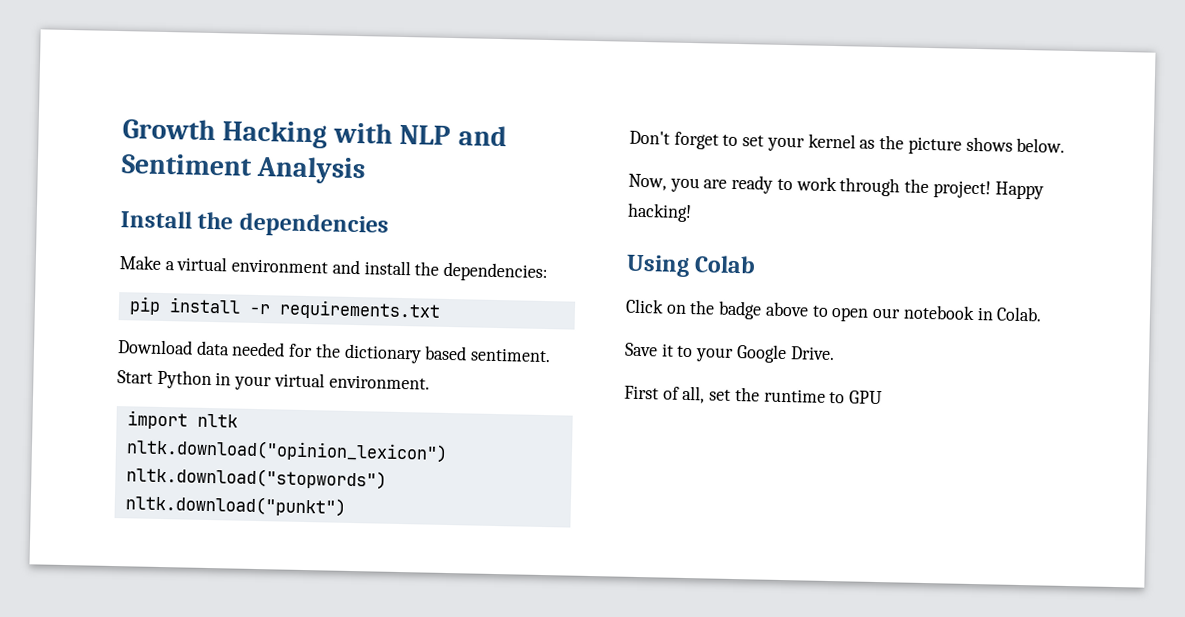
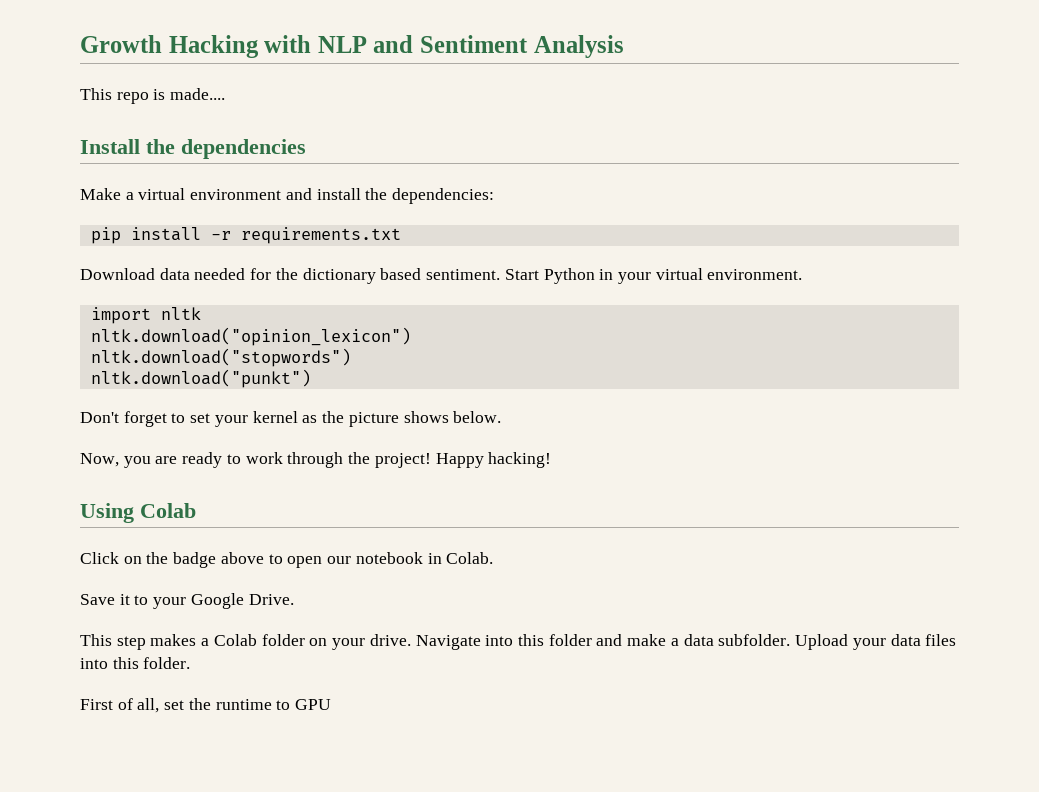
(367, 170) none -> [80,88,226,104] // This repo is made....
(835, 353) none -> [80,634,957,650] [80,657,191,669] // This step makes a Colab folder on your drive. Navigate into this folder and make a data subfolder. Upload your data files into this folder.

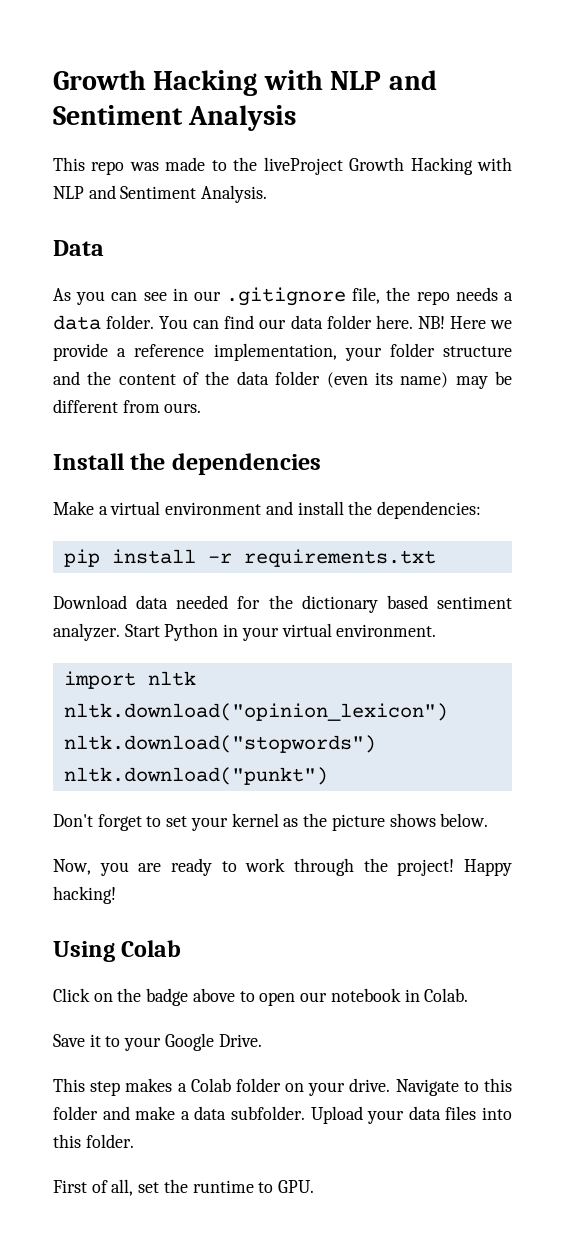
[153,88,226,100] is made.... -> [129,157,513,175] [53,185,268,203] [53,240,104,256] [53,287,513,306] [53,315,512,330] [53,343,512,361] [53,371,513,389] [53,399,202,413] was made to the liveProject Growth Hacking with NLP and Sentiment Analysis. // Data // As you can see in our .gitignore file, the repo needs a data folder. You can find our data folder here. NB! Here we provide a reference implementation, your folder structure and the content of the data folder (even its name) may be different from ours.
[426,269,501,280] sentiment. -> [437,596,512,609] [53,623,120,641] sentiment analyzer.
[485,635,514,646] into -> [463,1081,479,1092] to
[295,699,332,710] GPU -> [278,1180,315,1193] GPU.

